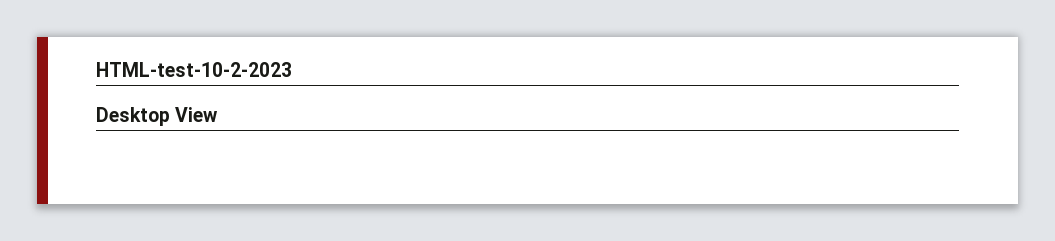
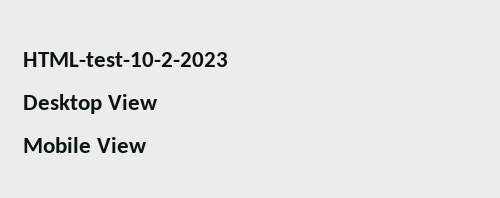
(219, 114) none -> [23,137,148,153] // Mobile View

